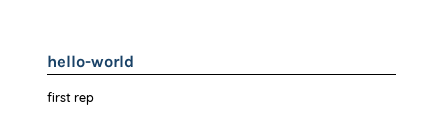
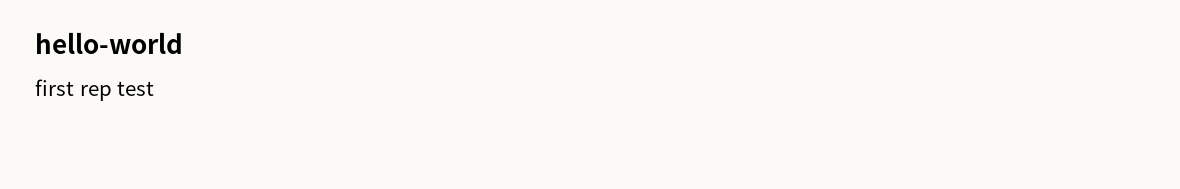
(95, 100) none -> [117,81,155,96] test

